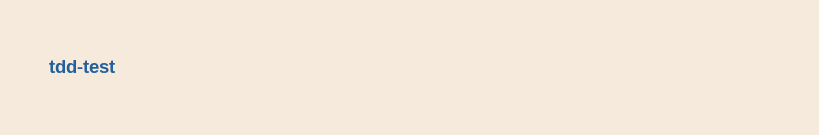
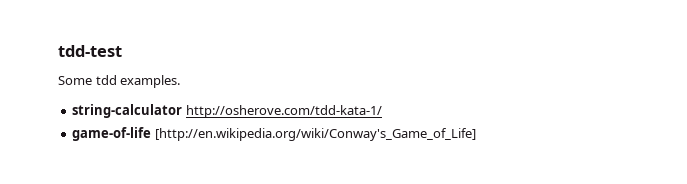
(115, 66) none -> [58,75,181,88] [72,104,382,118] [72,127,476,141] // Some tdd examples. // string-calculator http://osherove.com/tdd-kata-1/ // game-of-life [http://en.wikipedia.org/wiki/Conway's_Game_of_Life]

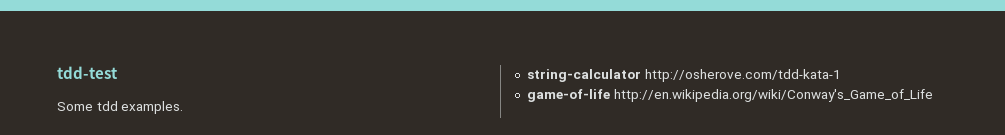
[185,105,382,118] http://osherove.com/tdd-kata-1/ -> [644,69,841,82] http://osherove.com/tdd-kata-1
[154,128,476,141] [http://en.wikipedia.org/wiki/Conway's_Game_of_Life] -> [613,89,933,102] http://en.wikipedia.org/wiki/Conway's_Game_of_Life

